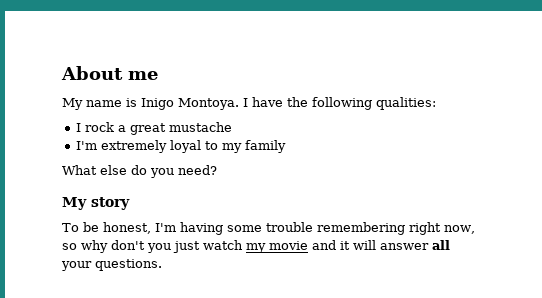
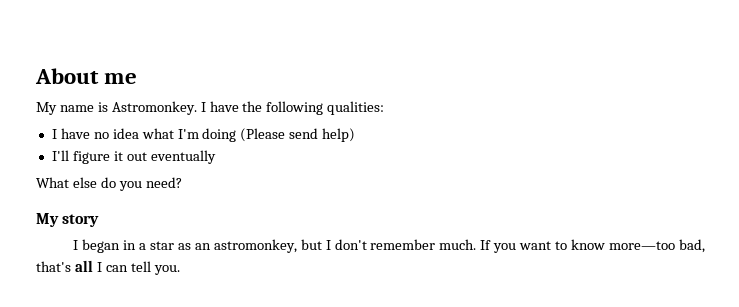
[141,98,239,110] Inigo Montoya. -> [111,101,197,115] Astromonkey.
[85,122,233,135] [76,140,287,153] rock a great mustache // I'm extremely loyal to my family -> [60,128,356,142] [51,150,216,164] have no idea what I'm doing (Please send help) // I'll figure it out eventually
[62,222,475,235] [62,240,450,253] [61,259,162,271] To be honest, I'm having some trouble remembering right now, so why don't you just watch my movie and it will answer all your questions. -> [73,239,705,253] [36,260,180,275] I began in a star as an astromonkey, but I don't remember much. If you want to know more—too bad, that's all I can tell you.

